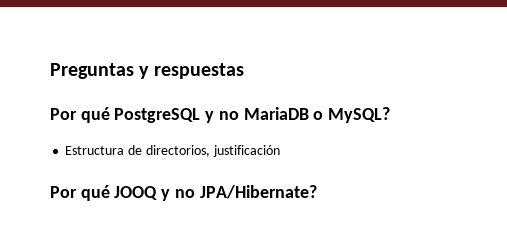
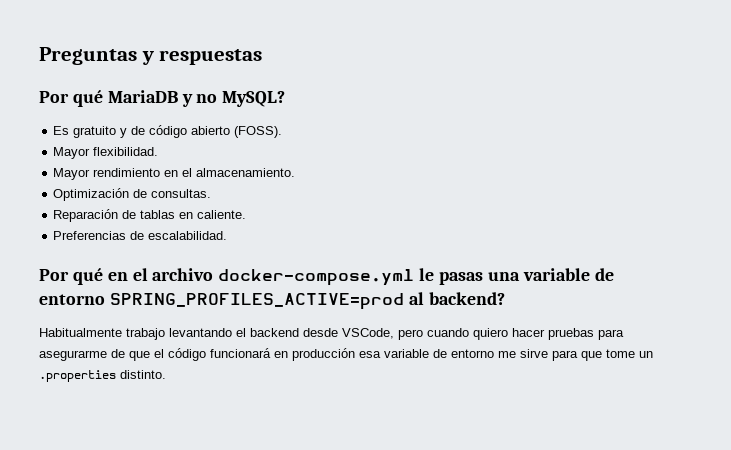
[114,107,324,123] PostgreSQL y no MariaDB o -> [107,90,218,107] MariaDB y no
[65,145,280,157] [50,185,317,201] Estructura de directorios, justificación // Por qué JOOQ y no JPA/Hibernate? -> [53,125,283,138] [53,147,159,159] [53,168,296,180] [53,188,212,201] [53,209,247,222] [53,231,228,240] [39,268,614,286] [39,292,505,310] [39,328,624,340] [39,348,653,361] [39,370,166,382] Es gratuito y de código abierto (FOSS). // Mayor flexibilidad. // Mayor rendimiento en el almacenamiento. // Optimización de consultas. // Reparación de tablas en caliente. // Preferencias de escalabilidad. // Por qué en el archivo docker-compose.yml le pasas una variable de entorno SPRING_PROFILES_ACTIVE=prod al backend? // Habitualmente trabajo levantando el backend desde VSCode, pero cuando quiero hacer pruebas para asegurarme de que el código funcionará en producción esa variable de entorno me sirve para que tome un .properties distinto.

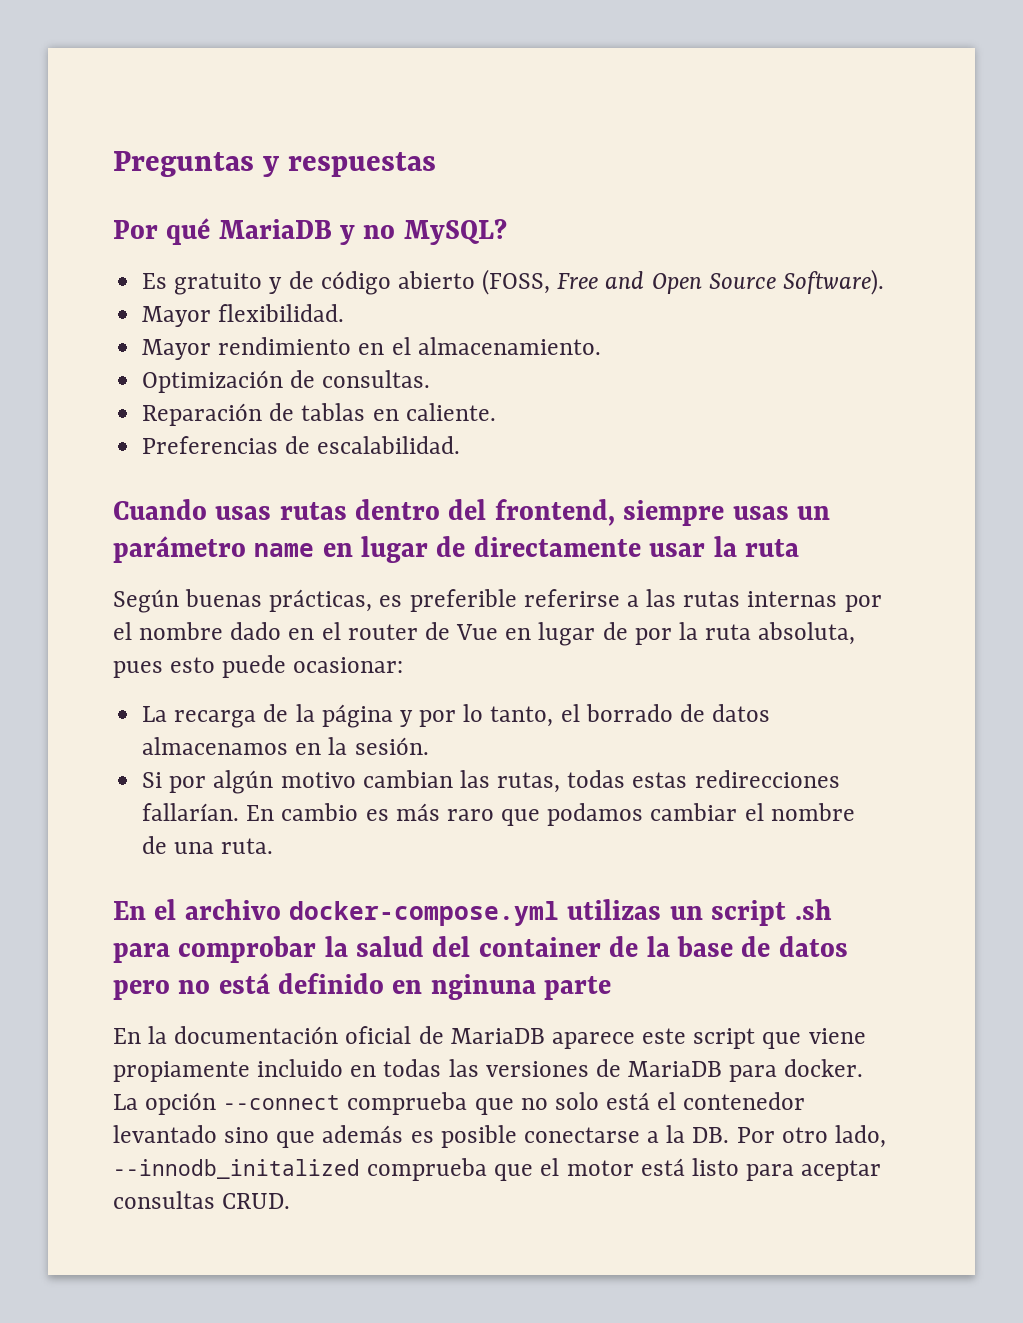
[234,126,283,138] (FOSS). -> [482,269,884,295] (FOSS, Free and Open Source Software).
[39,268,614,286] [39,292,505,310] [39,328,624,340] [39,348,653,361] [39,370,166,382] Por qué en el archivo docker-compose.yml le pasas una variable de entorno SPRING_PROFILES_ACTIVE=prod al backend? // Habitualmente trabajo levantando el backend desde VSCode, pero cuando quiero hacer pruebas para asegurarme de que el código funcionará en producción esa variable de entorno me sirve para que tome un .properties distinto. -> [113,499,830,526] [113,536,799,563] [113,589,882,613] [113,622,856,646] [113,655,404,678] [142,704,771,728] [142,737,429,755] [142,770,840,794] [142,803,855,826] [142,836,274,854] [113,899,832,926] [113,936,848,963] [113,973,612,1000] [113,1026,866,1049] [113,1059,864,1082] [113,1092,806,1115] [113,1125,886,1148] [113,1158,882,1181] [113,1191,291,1209] Cuando usas rutas dentro del frontend, siempre usas un parámetro name en lugar de directamente usar la ruta // Según buenas prácticas, es preferible referirse a las rutas internas por el nombre dado en el router de Vue en lugar de por la ruta absoluta, pues esto puede ocasionar: // La recarga de la página y por lo tanto, el borrado de datos almacenamos en la sesión. // Si por algún motivo cambian las rutas, todas estas redirecciones fallarían. En cambio es más raro que podamos cambiar el nombre de una ruta. // En el archivo docker-compose.yml utilizas un script .sh para comprobar la salud del container de la base de datos pero no está definido en nginuna parte // En la documentación oficial de MariaDB aparece este script que viene propiamente incluido en todas las versiones de MariaDB para docker. La opción --connect comprueba que no solo está el contenedor levantado sino que además es posible conectarse a la DB. Por otro lado, --innodb_initalized comprueba que el motor está listo para aceptar consultas CRUD.

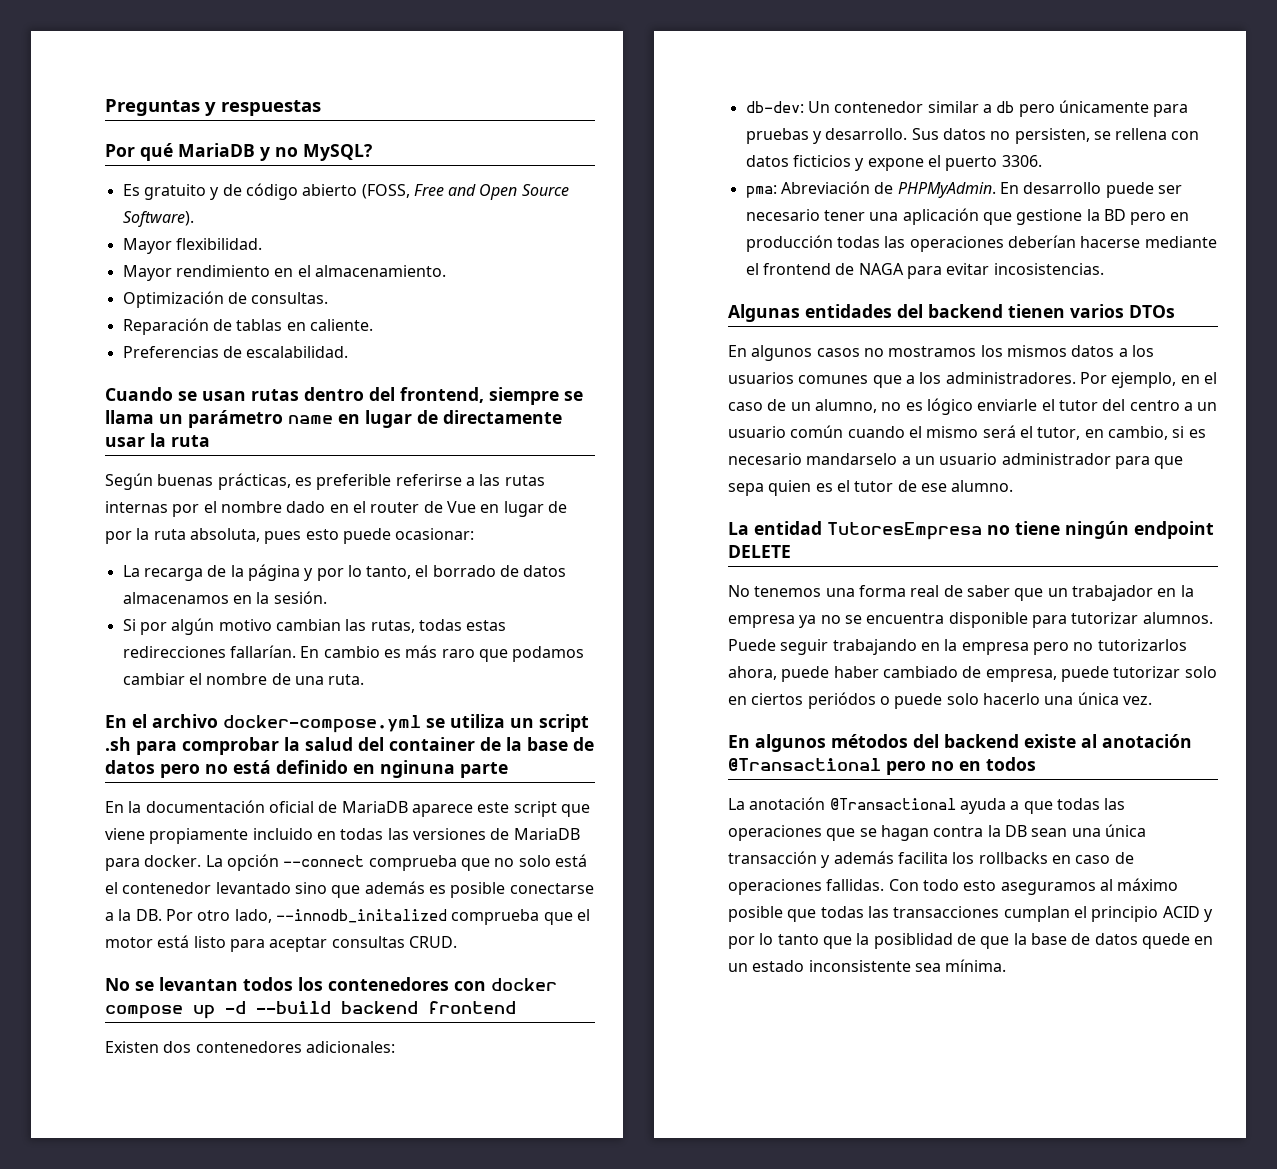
[215,506,272,520] usas -> [178,391,246,401] se usan
[732,506,789,520] usas -> [564,391,583,401] [105,410,154,424] se llama
[567,899,662,920] utilizas -> [426,714,505,728] se utiliza
(291, 1201) none -> [105,977,557,991] [105,1001,516,1019] [105,1041,395,1053] [745,100,1189,117] [745,128,1200,144] [745,155,1042,171] [745,181,1182,198] [745,208,1190,225] [745,235,1217,252] [745,263,1104,279] [728,304,1175,322] [728,345,1154,361] [728,372,1217,388] [728,398,1218,415] [728,425,1206,440] [728,453,1184,469] [728,480,1014,496] [728,521,1214,540] [728,545,791,558] [728,585,1194,601] [728,612,1213,628] [728,639,1187,655] [728,666,1217,682] [728,692,1152,709] [728,734,1192,752] [728,757,1036,775] [728,797,1126,814] [728,824,1146,841] [728,851,1134,868] [728,878,1179,895] [728,906,1213,922] [728,933,1214,949] [728,959,1007,972] // No se levantan todos los contenedores con docker compose up -d --build backend frontend // Existen dos contenedores adicionales: // db-dev: Un contenedor similar a db pero únicamente para pruebas y desarrollo. Sus datos no persisten, se rellena con datos ficticios y expone el puerto 3306. // pma: Abreviación de PHPMyAdmin. En desarrollo puede ser necesario tener una aplicación que gestione la BD pero en producción todas las operaciones deberían hacerse mediante el frontend de NAGA para evitar incosistencias. // Algunas entidades del backend tienen varios DTOs // En algunos casos no mostramos los mismos datos a los usuarios comunes que a los administradores. Por ejemplo, en el caso de un alumno, no es lógico enviarle el tutor del centro a un usuario común cuando el mismo será el tutor, en cambio, si es necesario mandarselo a un usuario administrador para que sepa quien es el tutor de ese alumno. // La entidad TutoresEmpresa no tiene ningún endpoint DELETE // No tenemos una forma real de saber que un trabajador en la empresa ya no se encuentra disponible para tutorizar alumnos. Puede seguir trabajando en la empresa pero no tutorizarlos ahora, puede haber cambiado de empresa, puede tutorizar solo en ciertos periódos o puede solo hacerlo una única vez. // En algunos métodos del backend existe al anotación @Transactional pero no en todos // La anotación @Transactional ayuda a que todas las operaciones que se hagan contra la DB sean una única transacción y además facilita los rollbacks en caso de operaciones fallidas. Con todo esto aseguramos al máximo posible que todas las transacciones cumplan el principio ACID y por lo tanto que la posiblidad de que la base de datos quede en un estado inconsistente sea mínima.

